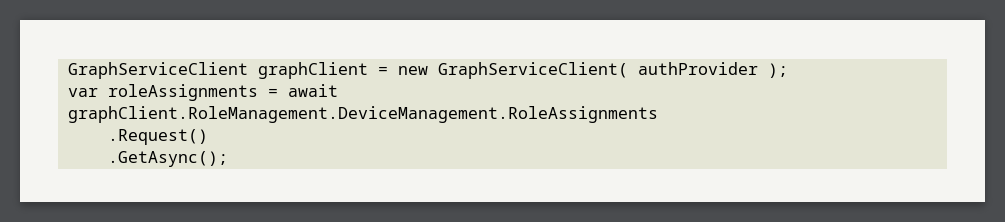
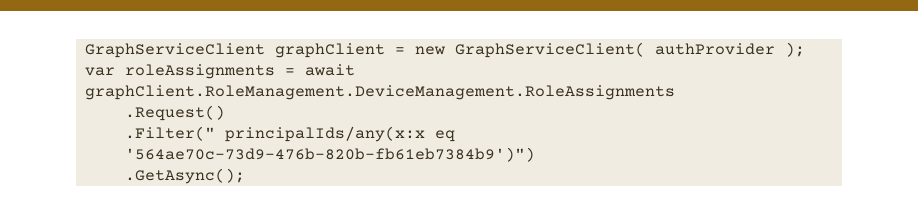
(208, 137) none -> [124,126,455,142] [124,147,535,162] // .Filter(" principalIds/any(x:x eq '564ae70c-73d9-476b-820b-fb61eb7384b9')")

